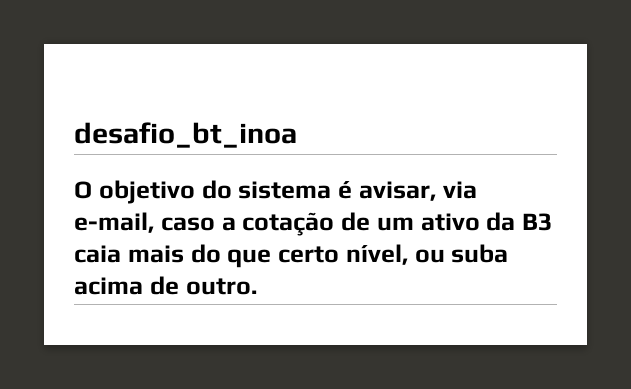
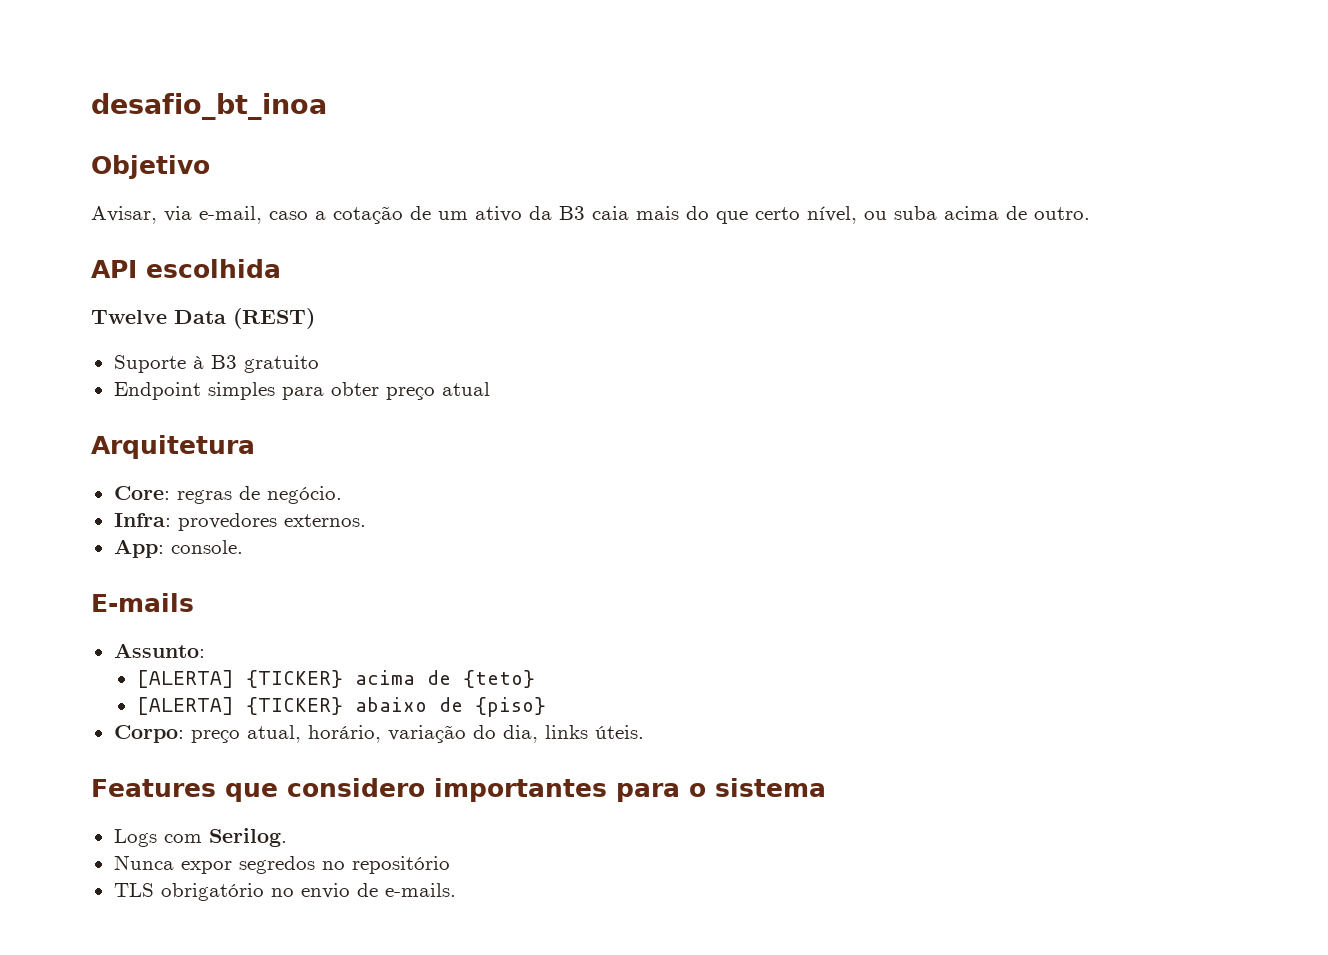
[74,180,436,204] O objetivo do sistema é avisar, -> [91,155,210,179] [91,206,157,224] Objetivo // Avisar,
(257, 286) none -> [91,259,281,278] [91,308,315,329] [113,355,319,373] [113,382,490,400] [91,435,255,459] [113,486,342,504] [113,513,366,531] [113,539,243,558] [91,593,194,612] [113,643,205,658] [136,670,535,688] [136,697,546,717] [113,725,644,743] [91,778,826,802] [113,828,287,847] [113,855,450,874] [113,883,456,901] // API escolhida // Twelve Data (REST) // Suporte à B3 gratuito // Endpoint simples para obter preço atual // Arquitetura // Core: regras de negócio. // Infra: provedores externos. // App: console. // E-mails // Assunto: // [ALERTA] {TICKER} acima de {teto} // [ALERTA] {TICKER} abaixo de {piso} // Corpo: preço atual, horário, variação do dia, links úteis. // Features que considero importantes para o sistema // Logs com Serilog. // Nunca expor segredos no repositório // TLS obrigatório no envio de e-mails.

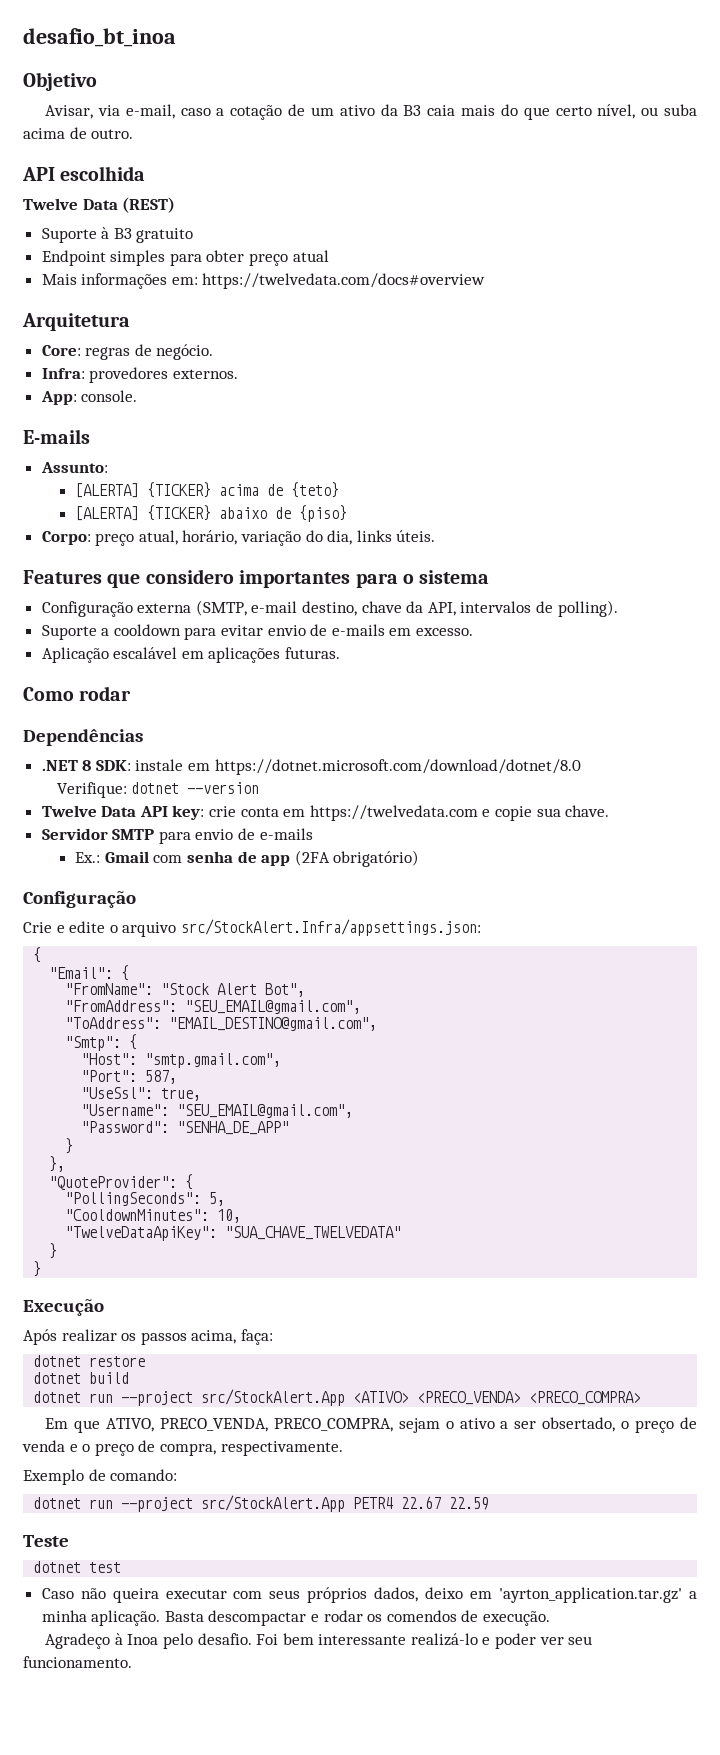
(490, 389) none -> [41,273,486,289] // Mais informações em: https://twelvedata.com/docs#overview
[113,828,287,847] [113,855,450,874] [113,883,456,901] Logs com Serilog. // Nunca expor segredos no repositório // TLS obrigatório no envio de e-mails. -> [41,600,618,617] [41,624,474,640] [41,647,341,663] [23,686,132,701] [23,729,143,746] [41,759,581,775] [56,782,260,798] [41,805,610,821] [41,828,313,844] [75,850,420,867] [23,891,136,908] [23,919,481,937] [33,947,42,963] [49,965,130,981] [65,983,306,997] [65,1000,362,1014] [65,1017,378,1031] [65,1034,138,1051] [81,1053,282,1068] [81,1070,178,1084] [81,1087,202,1101] [81,1104,354,1118] [81,1121,290,1135] [65,1138,74,1154] [49,1156,66,1172] [49,1174,194,1190] [65,1192,226,1206] [65,1209,242,1223] [65,1226,402,1241] [49,1243,58,1259] [33,1261,42,1277] [23,1299,104,1316] [23,1329,273,1345] [33,1355,146,1367] [33,1372,130,1384] [33,1389,642,1406] [45,1417,697,1433] [22,1440,343,1456] [23,1469,178,1485] [33,1495,490,1512] [23,1535,69,1547] [33,1561,122,1573] [41,1587,697,1603] [41,1610,551,1626] [45,1633,593,1649] [23,1656,132,1668] Configuração externa (SMTP, e-mail destino, chave da API, intervalos de polling). // Suporte a cooldown para evitar envio de e-mails em excesso. // Aplicação escalável em aplicações futuras. // Como rodar // Dependências // .NET 8 SDK: instale em https://dotnet.microsoft.com/download/dotnet/8.0 // Verifique: dotnet --version // Twelve Data API key: crie conta em https://twelvedata.com e copie sua chave. // Servidor SMTP para envio de e-mails // Ex.: Gmail com senha de app (2FA obrigatório) // Configuração // Crie e edite o arquivo src/StockAlert.Infra/appsettings.json: // { // "Email": { // "FromName": "Stock Alert Bot", // "FromAddress": "SEU_EMAIL@gmail.com", // "ToAddress": "EMAIL_DESTINO@gmail.com", // "Smtp": { // "Host": "smtp.gmail.com", // "Port": 587, // "UseSsl": true, // "Username": "SEU_EMAIL@gmail.com", // "Password": "SENHA_DE_APP" // } // }, // "QuoteProvider": { // "PollingSeconds": 5, // "CooldownMinutes": 10, // "TwelveDataApiKey": "SUA_CHAVE_TWELVEDATA" // } // } // Execução // Após realizar os passos acima, faça: // dotnet restore // dotnet build // dotnet run --project src/StockAlert.App <ATIVO> <PRECO_VENDA> <PRECO_COMPRA> // Em que ATIVO, PRECO_VENDA, PRECO_COMPRA, sejam o ativo a ser obsertado, o preço de venda e o preço de compra, respectivamente. // Exemplo de comando: // dotnet run --project src/StockAlert.App PETR4 22.67 22.59 // Teste // dotnet test // Caso não queira executar com seus próprios dados, deixo em 'ayrton_application.tar.gz' a minha aplicação. Basta descompactar e rodar os comendos de execução. // Agradeço à Inoa pelo desafio. Foi bem interessante realizá-lo e poder ver seu funcionamento.

